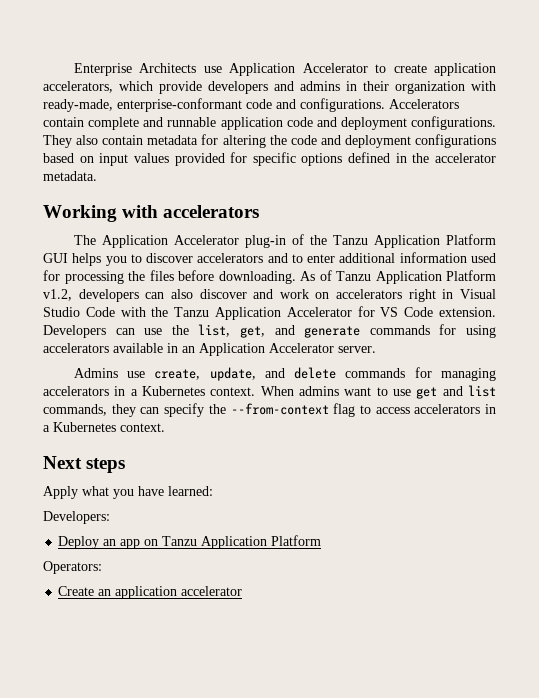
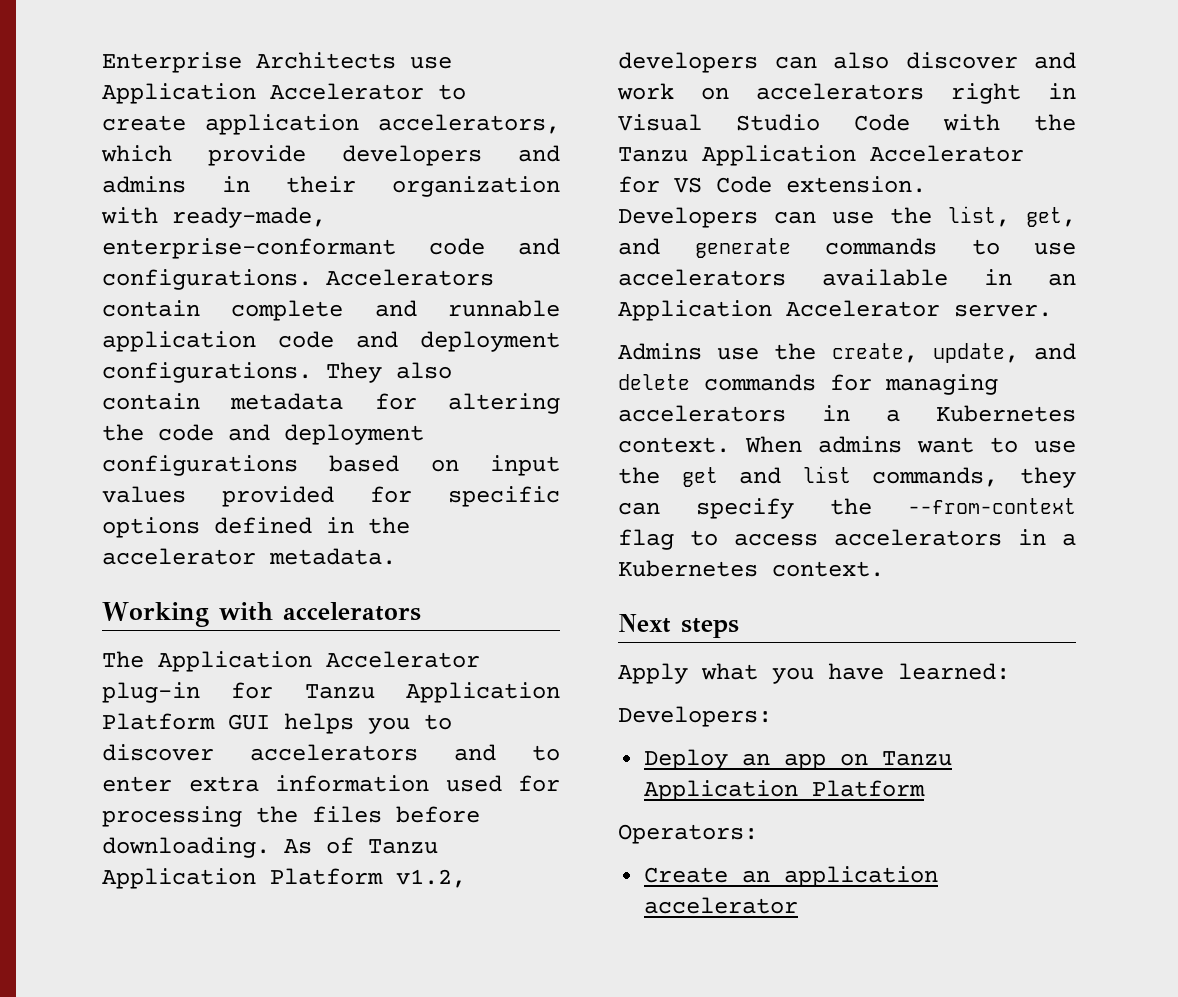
[291,234,327,245] of the -> [231,682,274,699] for
[339,253,396,263] additional -> [188,776,259,792] extra
[439,324,497,338] for using -> [971,239,1076,255] to use
(146, 374) none -> [774,343,817,360] the
(411, 392) none -> [618,467,660,484] the

